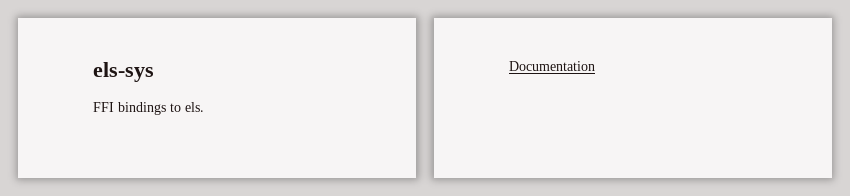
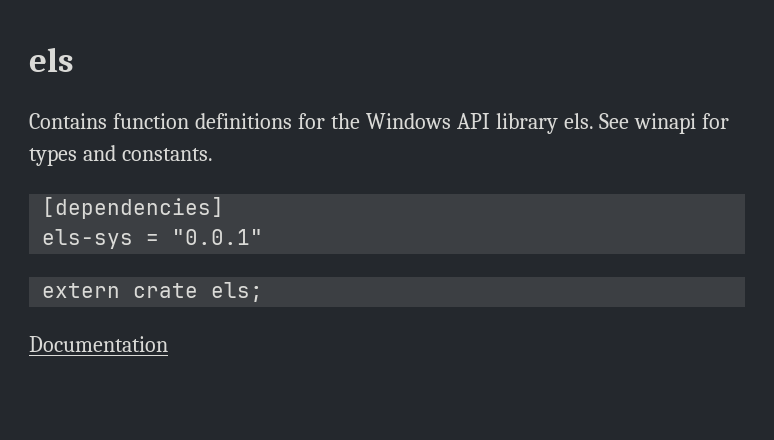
[93,62,154,82] [93,102,204,115] els-sys // FFI bindings to els. -> [29,47,74,72] [29,113,730,134] [29,145,213,166] [42,197,225,219] [42,229,264,249] [42,282,264,302] els // Contains function definitions for the Windows API library els. See winapi for types and constants. // [dependencies] // els-sys = "0.0.1" // extern crate els;

